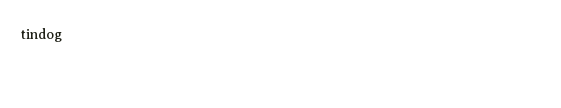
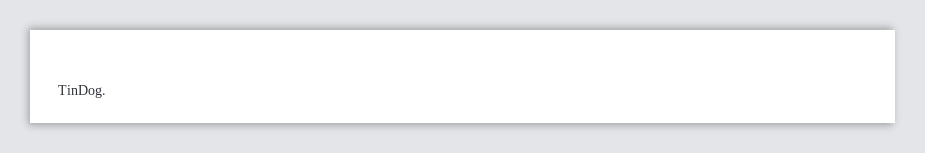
[21,28,62,42] tindog -> [58,85,106,98] TinDog.

